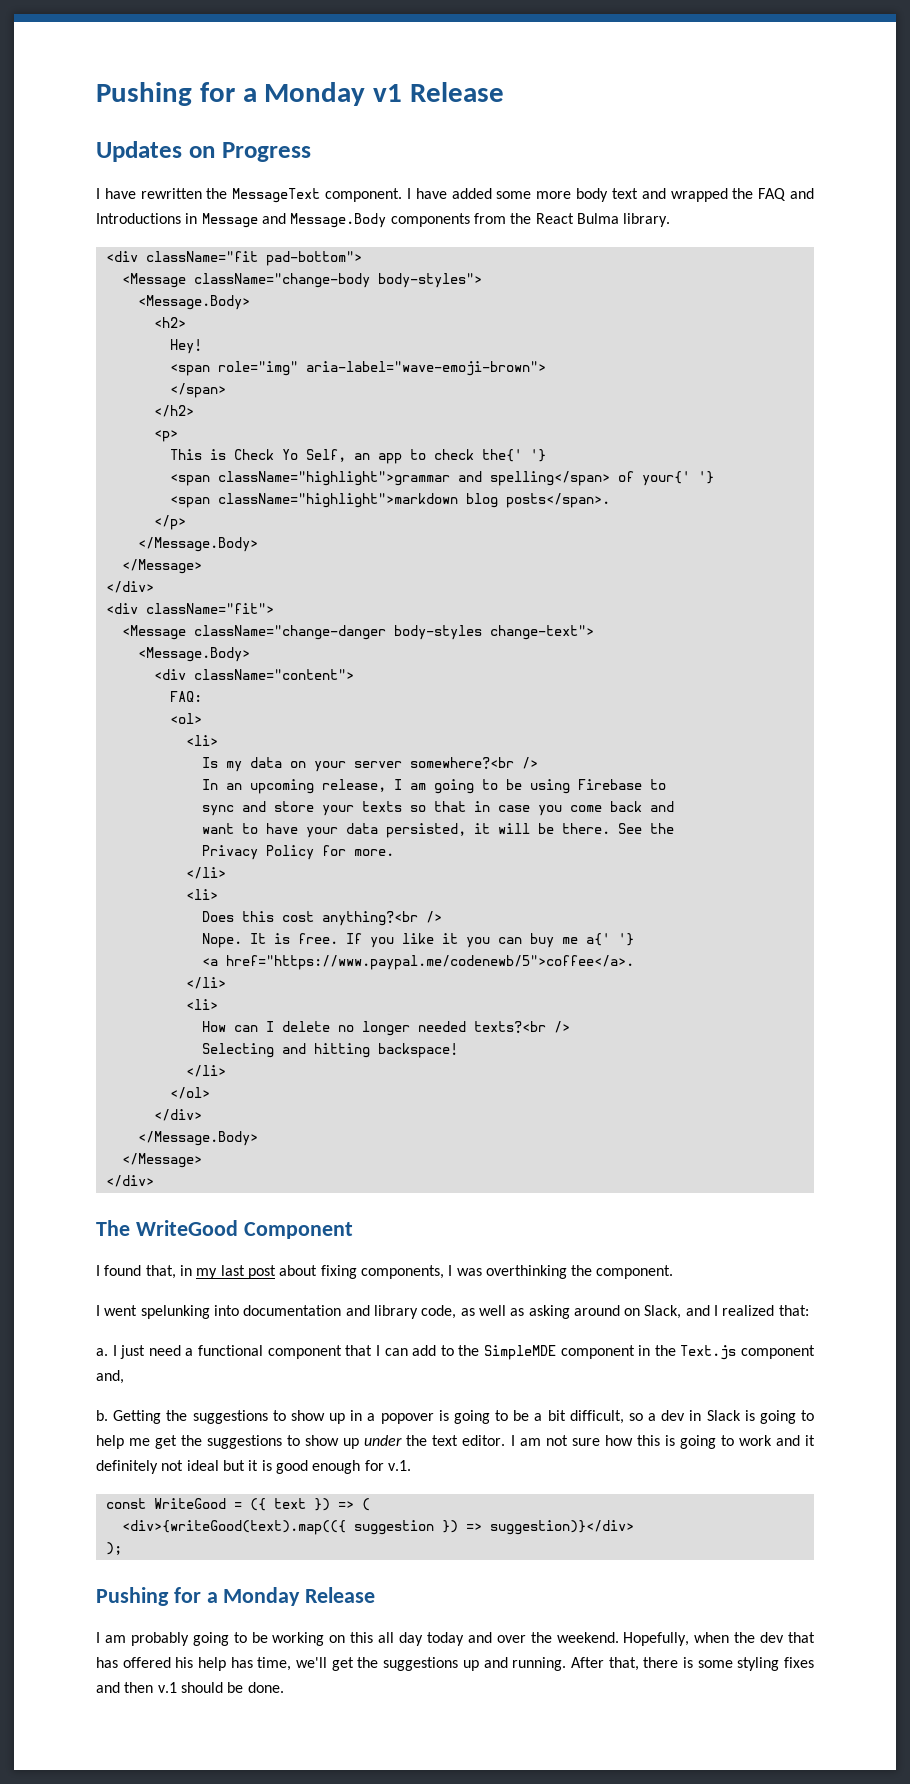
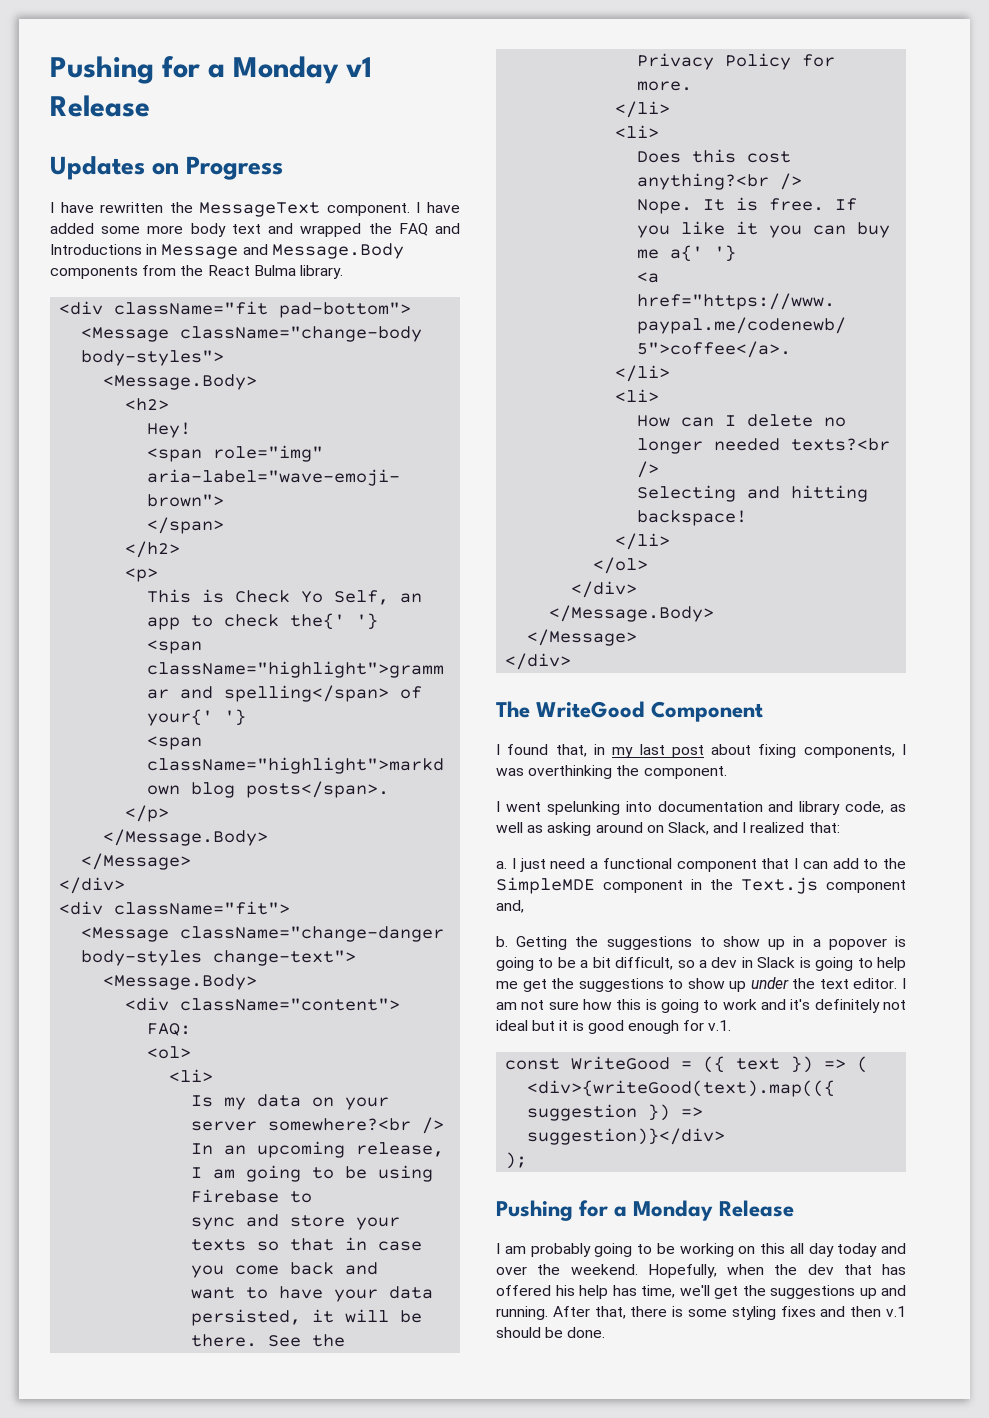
[805,1435,816,1446] it -> [790,999,811,1010] it's

